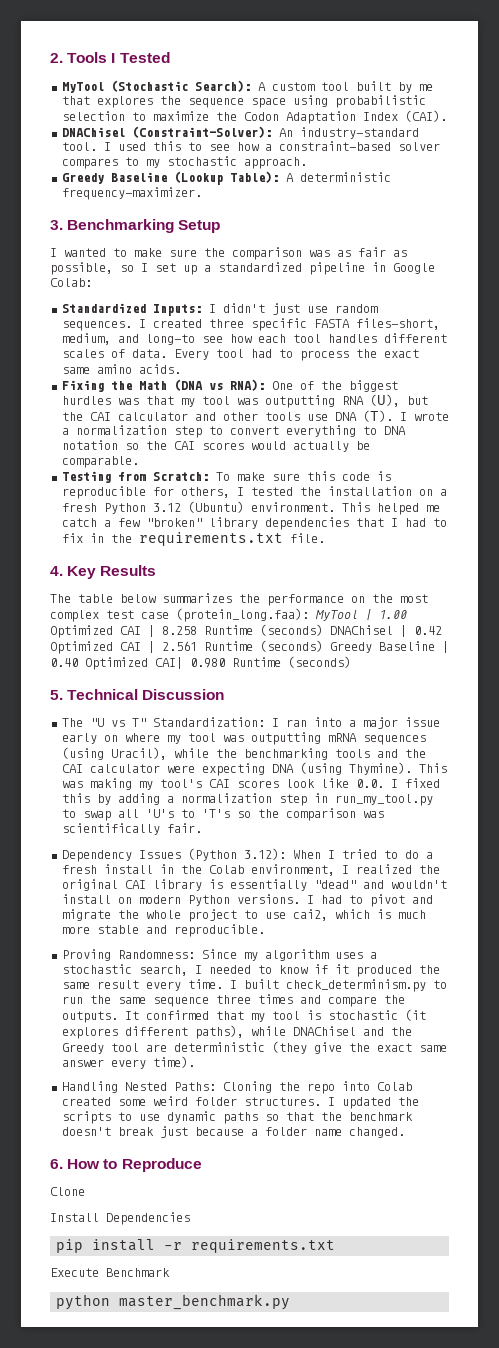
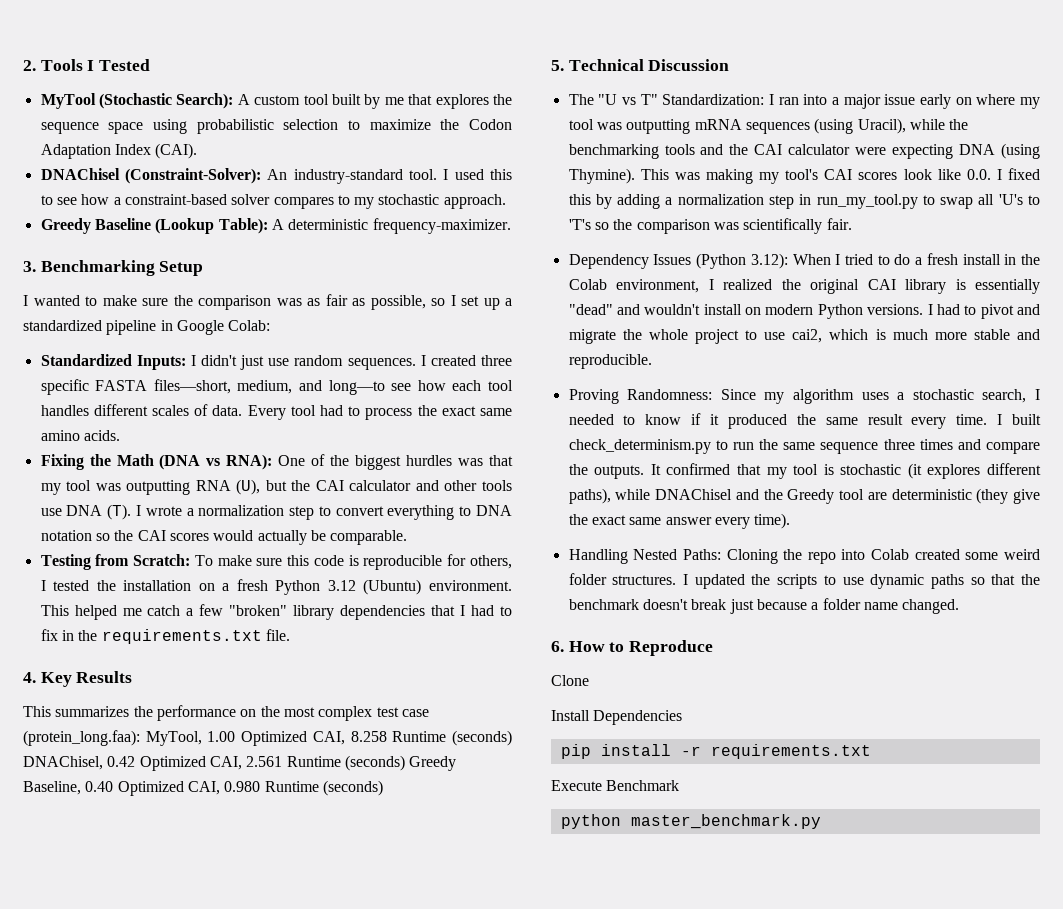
[50,594,156,603] The table below -> [23,706,51,717] This
[315,609,407,621] [50,624,442,638] [50,641,155,654] MyTool | 1.00 Optimized CAI | 8.258 Runtime (seconds) DNAChisel | 0.42 Optimized CAI | -> [145,730,512,746] [23,756,242,771] MyTool, 1.00 Optimized CAI, 8.258 Runtime (seconds) DNAChisel, 0.42 Optimized CAI,
[379,641,449,653] Baseline | -> [23,781,81,795] Baseline,
[155,657,183,669] CAI| -> [187,781,220,795] CAI,

